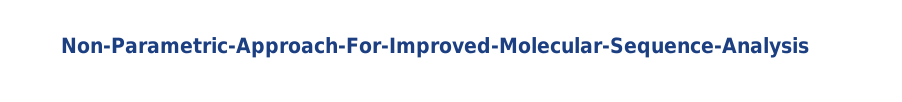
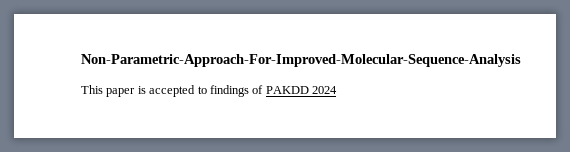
(809, 47) none -> [81,85,337,97] // This paper is accepted to findings of PAKDD 2024

